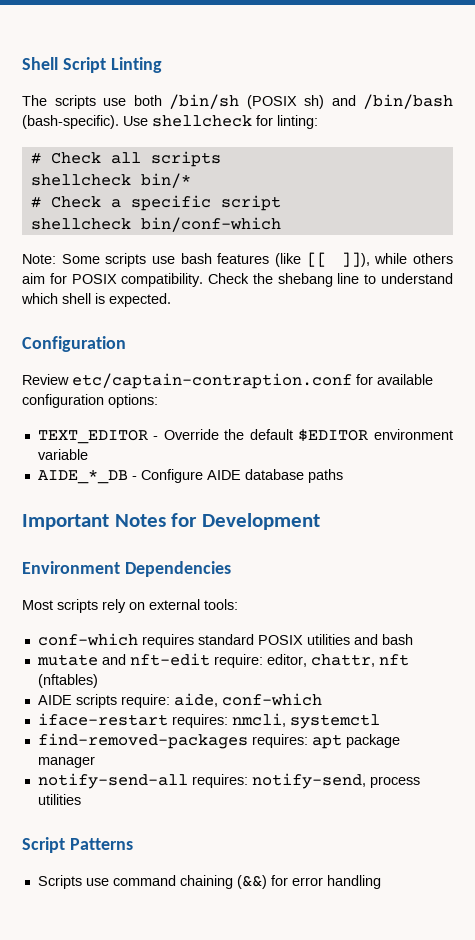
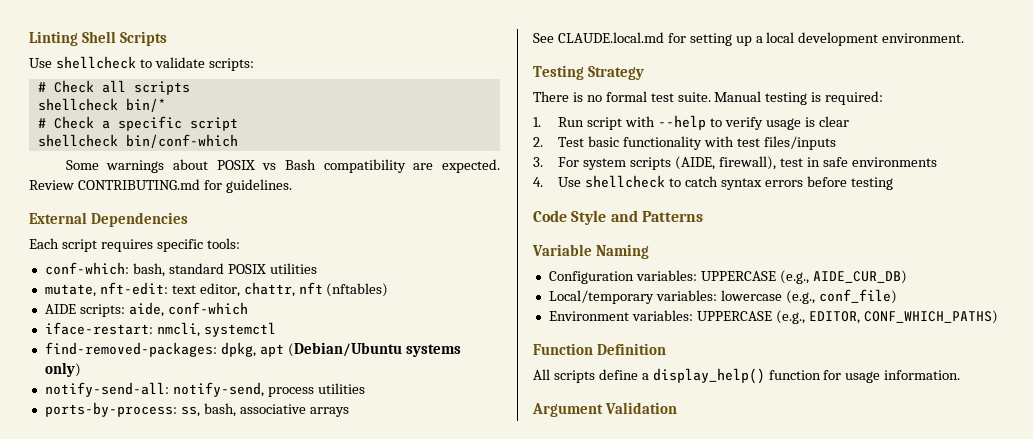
[22,57,162,73] [22,94,453,109] [22,115,318,129] Shell Script Linting // The scripts use both /bin/sh (POSIX sh) and /bin/bash (bash-specific). Use shellcheck for linting: -> [29,31,168,46] [29,56,254,71] Linting Shell Scripts // Use shellcheck to validate scripts:
[22,252,454,267] [22,273,453,287] [21,293,171,307] [22,336,126,352] [22,373,433,389] [22,394,158,408] [37,429,453,444] [37,449,88,460] [37,469,343,484] [22,513,320,530] [22,561,231,577] [22,599,200,613] Note: Some scripts use bash features (like [[ ]]), while others aim for POSIX compatibility. Check the shebang line to understand which shell is expected. // Configuration // Review etc/captain-contraption.conf for available configuration options: // TEXT_EDITOR - Override the default $EDITOR environment variable // AIDE_*_DB - Configure AIDE database paths // Important Notes for Development // Environment Dependencies // Most scripts rely on external -> [65,159,501,173] [29,179,292,193] [29,212,189,227] [29,238,203,252] Some warnings about POSIX vs Bash compatibility are expected. Review CONTRIBUTING.md for guidelines. // External Dependencies // Each script requires specific
[37,633,194,648] conf-which requires -> [44,262,165,277] conf-which: bash,
[353,634,413,645] [36,653,263,668] and bash // mutate and nft-edit require: -> [44,282,196,297] // mutate, nft-edit: text
[75,694,170,708] scripts require: -> [79,304,125,317] scripts:
[37,713,228,728] iface-restart requires: -> [44,322,153,335] iface-restart:
[37,733,400,749] [37,756,95,768] [37,773,420,789] [37,794,81,805] [22,837,133,853] [37,875,381,889] find-removed-packages requires: apt package manager // notify-send-all requires: notify-send, process utilities // Script Patterns // Scripts use command chaining (&&) for error handling -> [44,342,461,357] [44,362,81,377] [44,382,365,397] [44,402,349,417] [533,32,965,46] [533,65,645,80] [533,91,884,105] [533,115,849,130] [533,136,837,150] [533,156,937,170] [533,175,893,190] [533,210,703,225] [532,244,650,259] [548,270,907,284] [548,289,897,304] [548,310,998,324] [533,343,667,355] [533,368,961,384] [532,402,678,417] find-removed-packages: dpkg, apt (Debian/Ubuntu systems only) // notify-send-all: notify-send, process utilities // ports-by-process: ss, bash, associative arrays // See CLAUDE.local.md for setting up a local development environment. // Testing Strategy // There is no formal test suite. Manual testing is required: // 1. Run script with --help to verify usage is clear // 2. Test basic functionality with test files/inputs // 3. For system scripts (AIDE, firewall), test in safe environments // 4. Use shellcheck to catch syntax errors before testing // Code Style and Patterns // Variable Naming // Configuration variables: UPPERCASE (e.g., AIDE_CUR_DB) // Local/temporary variables: lowercase (e.g., conf_file) // Environment variables: UPPERCASE (e.g., EDITOR, CONF_WHICH_PATHS) // Function Definition // All scripts define a display_help() function for usage information. // Argument Validation

